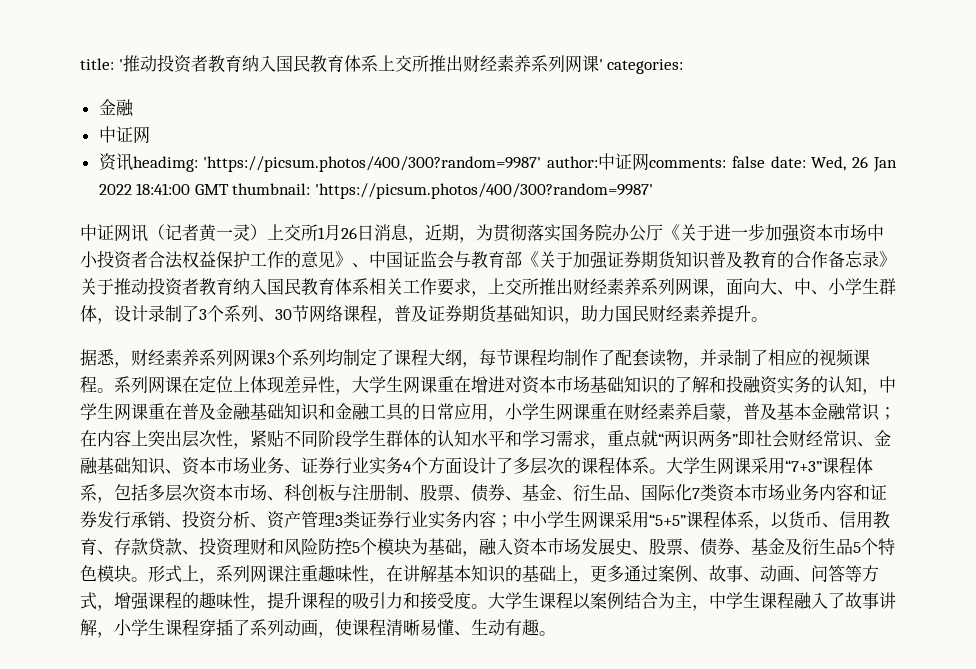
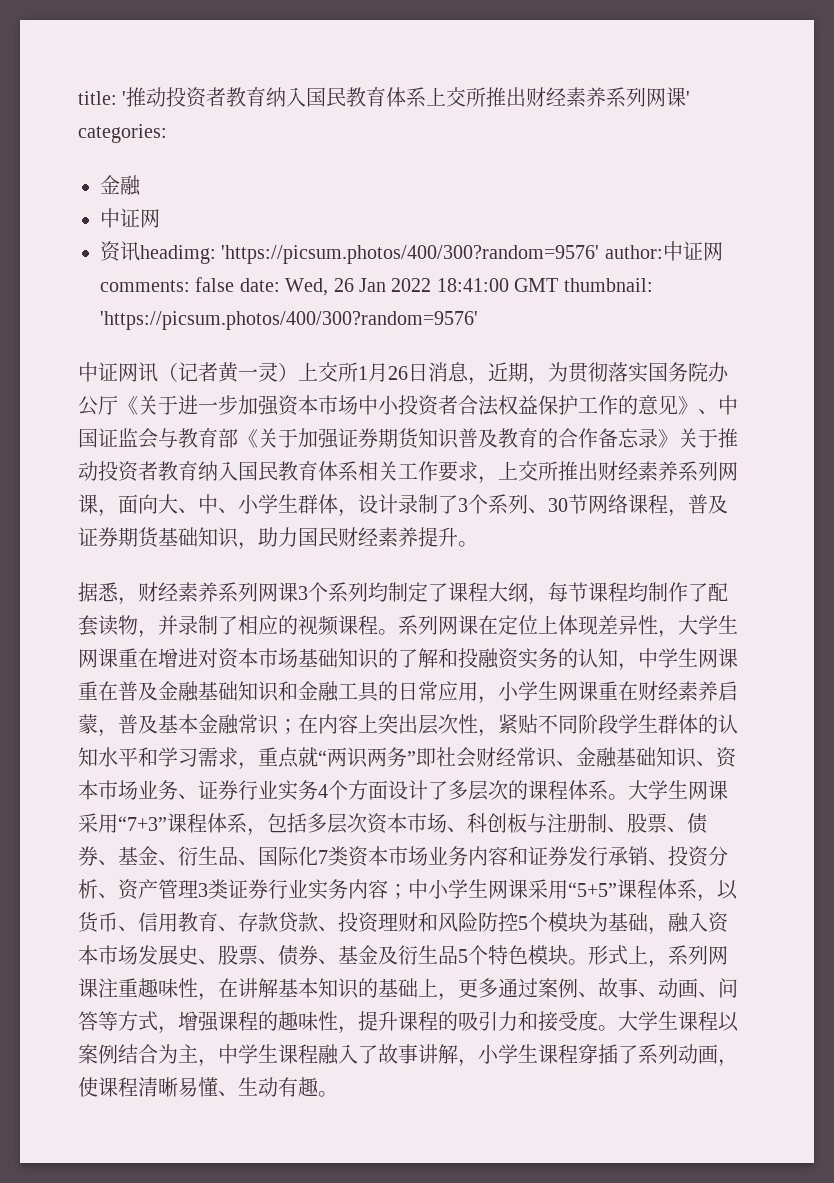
[203,156,542,172] 'https://picsum.photos/400/300?random=9987' -> [221,245,600,264] 'https://picsum.photos/400/300?random=9576'
[315,183,654,199] 'https://picsum.photos/400/300?random=9987' -> [100,311,478,330] 'https://picsum.photos/400/300?random=9576'

